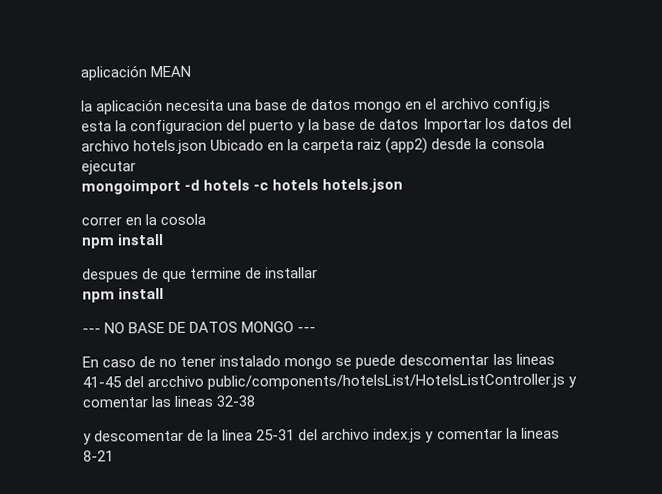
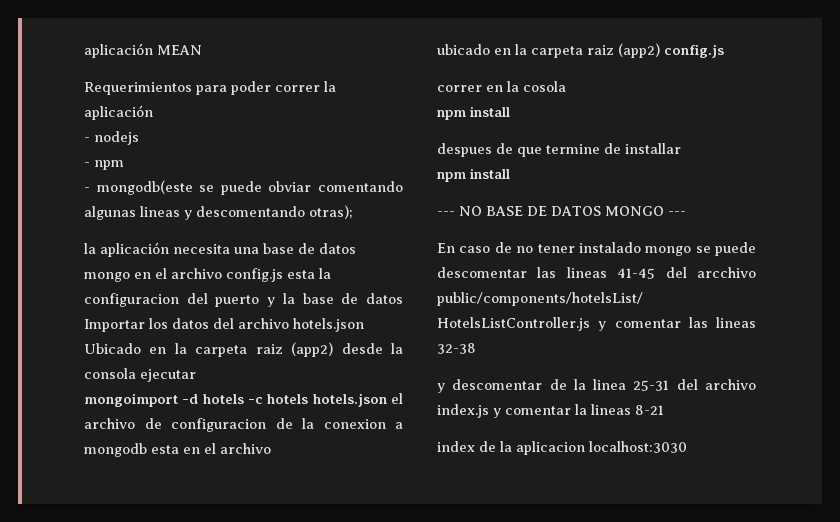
(192, 71) none -> [84,81,336,95] [84,105,153,120] [84,131,139,145] [84,160,124,170] [84,180,403,195] [84,205,353,220] // Requerimientos para poder correr la aplicación // - nodejs // - npm // - mongodb(este se puede obviar comentando algunas lineas y descomentando otras);
(404, 186) none -> [391,393,403,404] [84,418,403,432] [84,443,271,457] [437,43,724,58] el archivo de configuracion de la conexion a mongodb esta en el archivo // ubicado en la carpeta raiz (app2) config.js
(114, 456) none -> [437,441,687,455] // index de la aplicacion localhost:3030

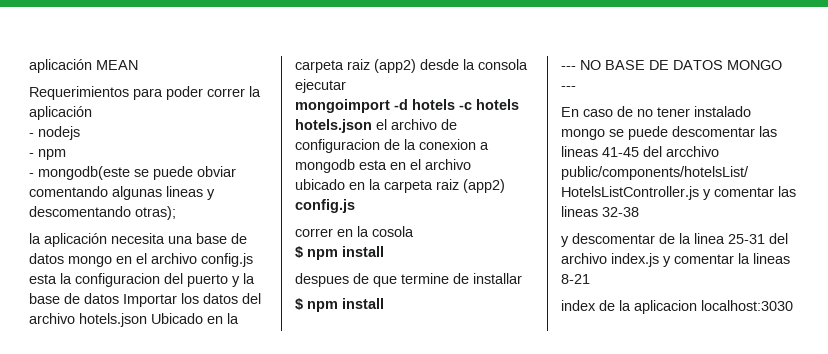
(566, 86) none -> [295,246,303,258] $
(681, 148) none -> [295,298,303,310] $

